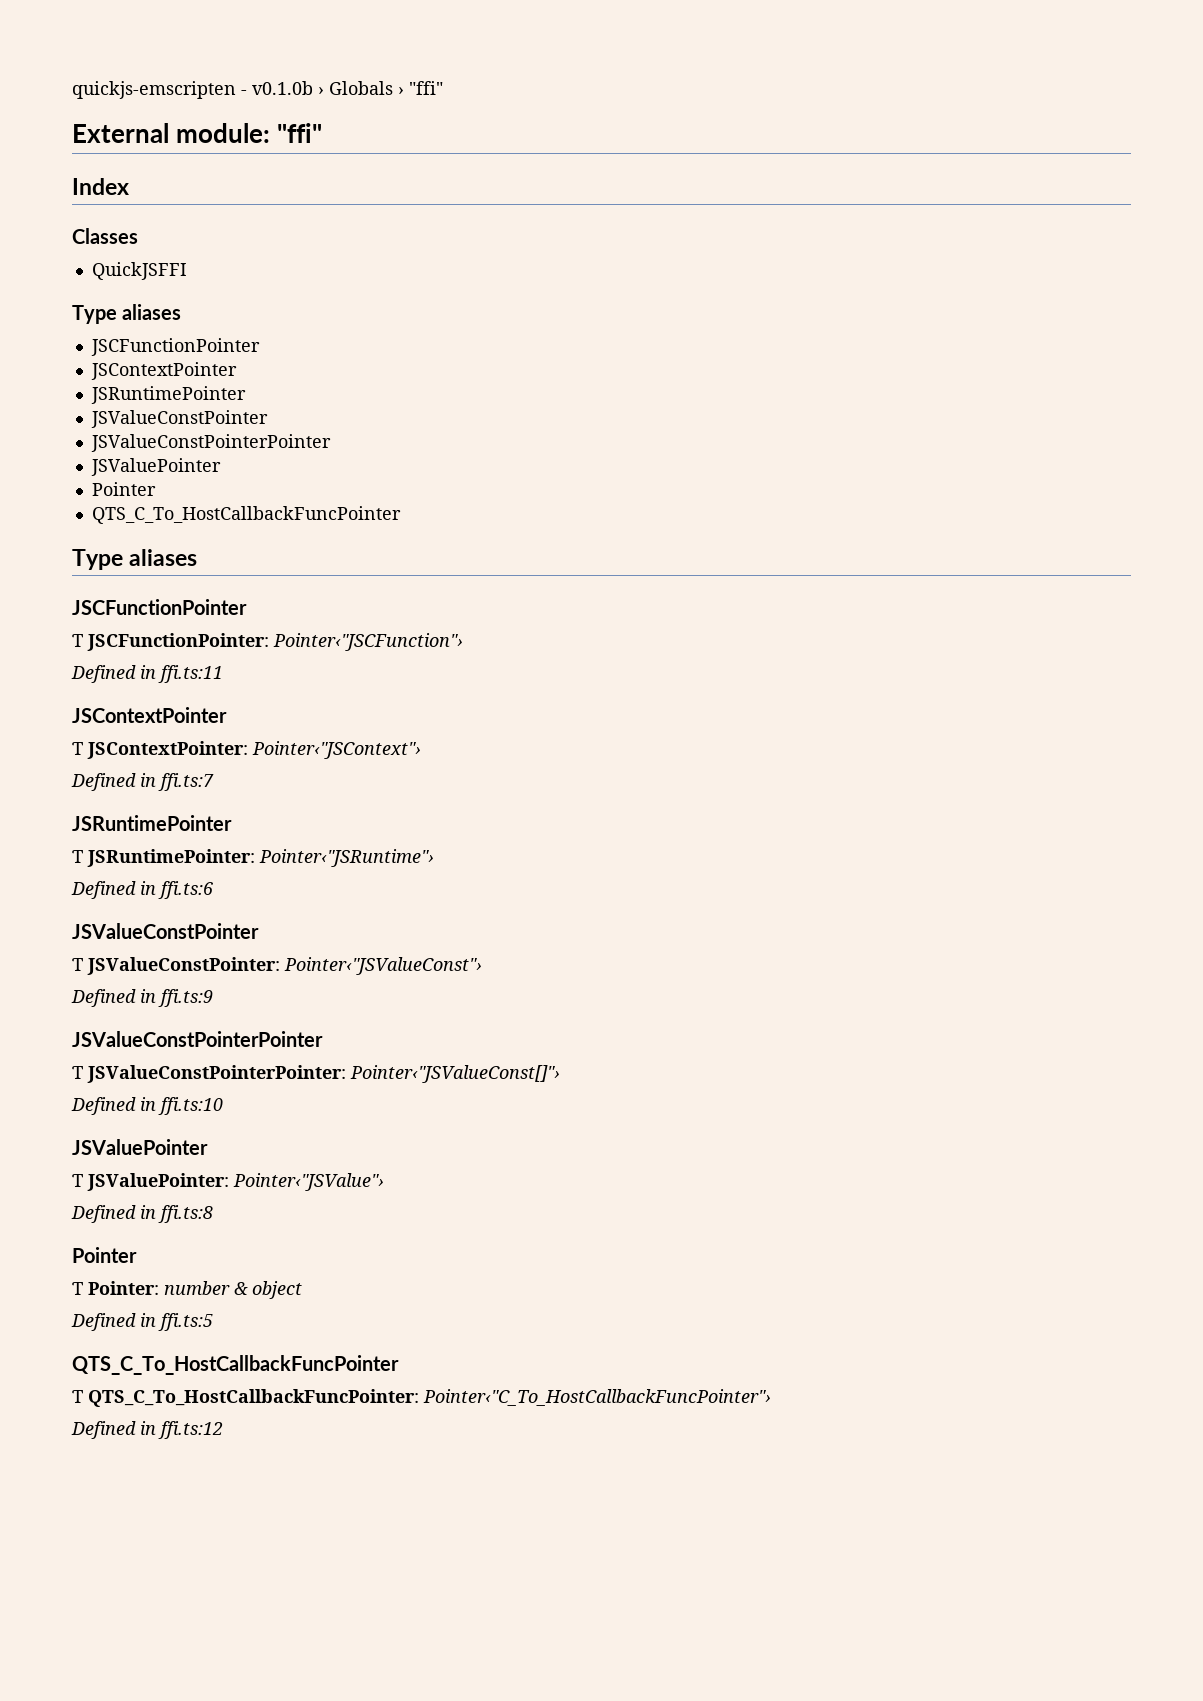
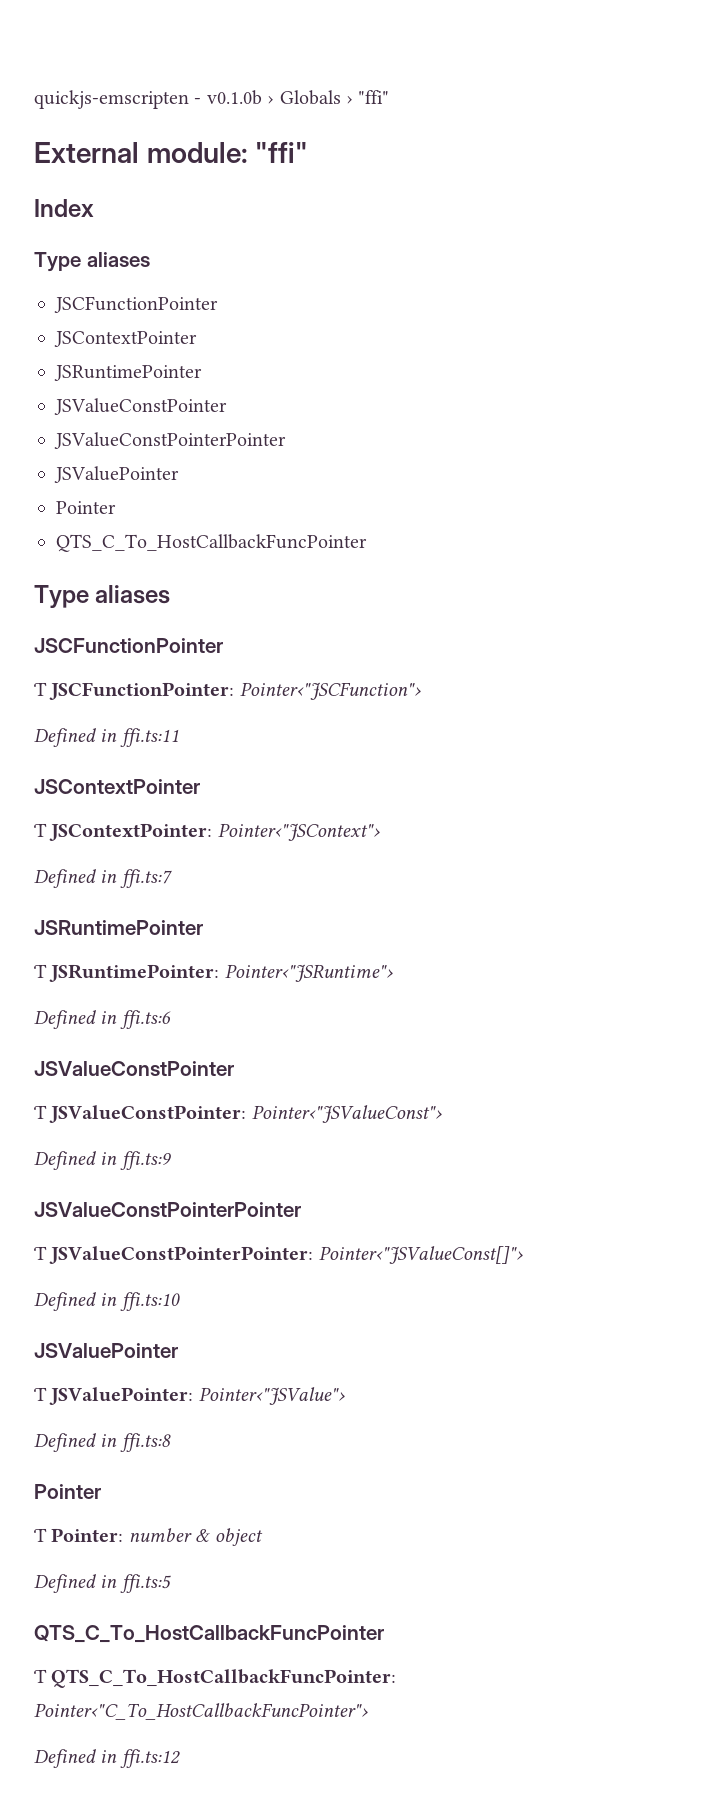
[72,228,138,244] [91,262,187,280] // Classes // QuickJSFFI -> (94, 208) none

